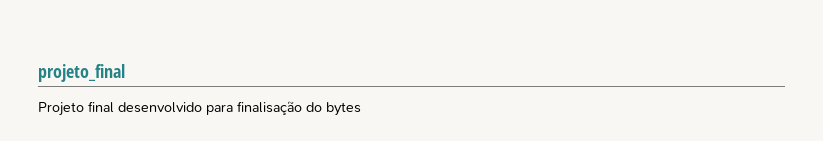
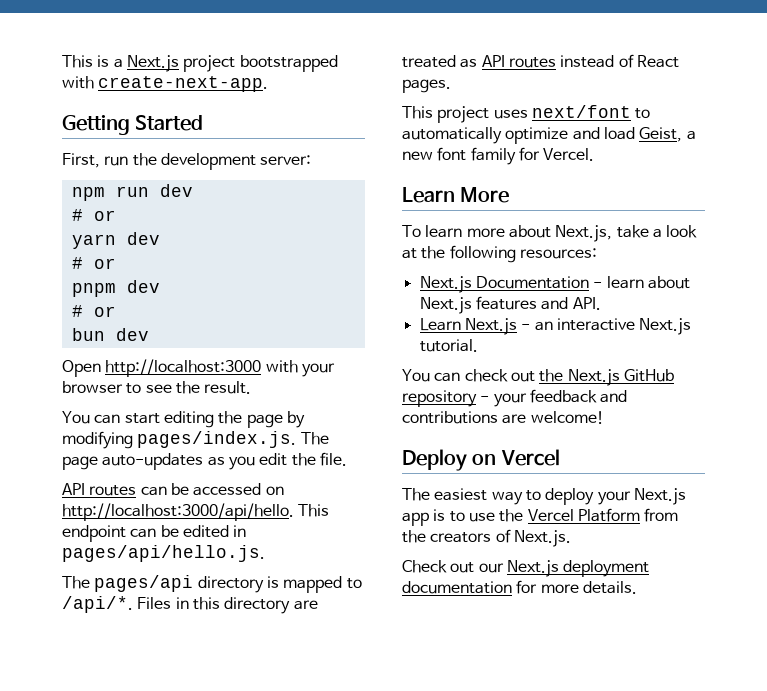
[38,64,125,82] [38,101,361,116] projeto_final // Projeto final desenvolvido para finalisação do bytes -> [62,55,338,72] [62,76,269,92] [62,115,204,135] [62,153,312,170] [71,184,193,201] [71,209,116,221] [71,232,160,249] [71,257,116,269] [71,280,160,297] [71,305,116,317] [71,328,149,341] [62,359,335,377] [62,381,252,394] [62,411,305,428] [62,431,329,449] [62,452,347,470] [62,483,284,496] [62,503,330,521] [62,525,247,542] [62,545,265,562] [62,575,362,593] [62,596,318,614] [402,54,679,68] [402,79,451,93] [402,105,651,123] [402,127,696,144] [402,147,595,165] [402,187,510,203] [402,225,698,242] [402,245,597,263] [419,276,690,293] [419,296,601,314] [419,318,692,335] [419,339,478,352] [402,369,674,386] [402,389,628,407] [402,411,604,424] [402,449,560,471] [402,488,686,505] [402,508,679,526] [402,529,571,547] [402,560,650,577] [402,580,637,594] This is a Next.js project bootstrapped with create-next-app. // Getting Started // First, run the development server: // npm run dev // # or // yarn dev // # or // pnpm dev // # or // bun dev // Open http://localhost:3000 with your browser to see the result. // You can start editing the page by modifying pages/index.js. The page auto-updates as you edit the file. // API routes can be accessed on http://localhost:3000/api/hello. This endpoint can be edited in pages/api/hello.js. // The pages/api directory is mapped to /api/*. Files in this directory are treated as API routes instead of React pages. // This project uses next/font to automatically optimize and load Geist, a new font family for Vercel. // Learn More // To learn more about Next.js, take a look at the following resources: // Next.js Documentation - learn about Next.js features and API. // Learn Next.js - an interactive Next.js tutorial. // You can check out the Next.js GitHub repository - your feedback and contributions are welcome! // Deploy on Vercel // The easiest way to deploy your Next.js app is to use the Vercel Platform from the creators of Next.js. // Check out our Next.js deployment documentation for more details.

